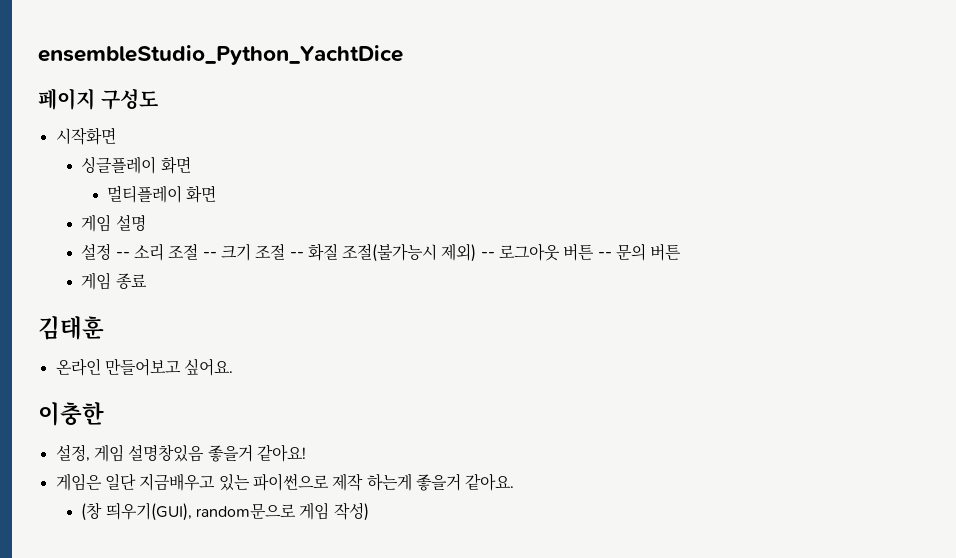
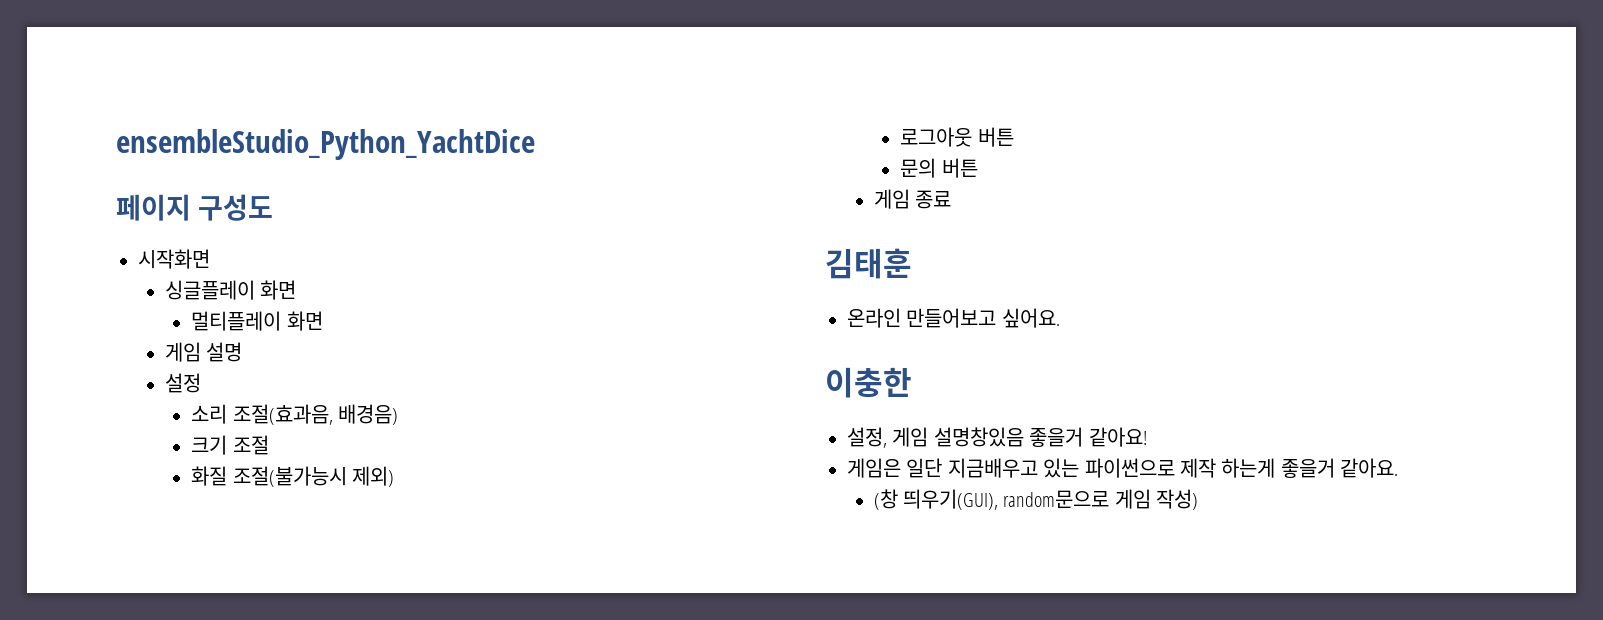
[115,243,217,261] -- 소리 조절 -- -> [191,404,399,425] // 소리 조절(효과음, 배경음) //
[289,252,304,258] -- -> (269, 445) //
[480,252,495,258] -- -> (395, 476) //
[597,252,612,258] -- -> (1014, 137) //

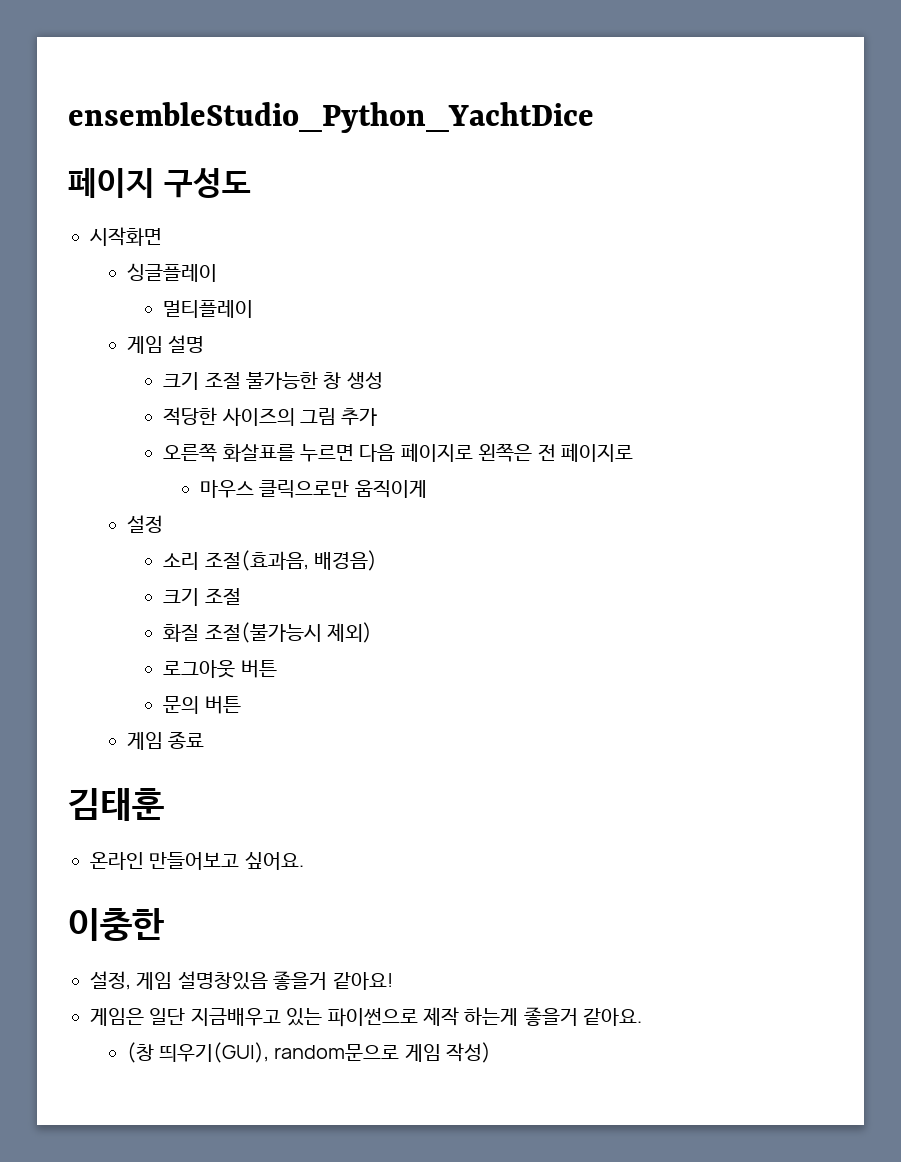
[260,280,297,300] 화면 -> (217, 272) none
[286,311,323,331] 화면 -> (254, 309) none
(243, 352) none -> [163,371,383,390] [163,407,378,426] [163,443,633,462] [199,480,427,498] // 크기 조절 불가능한 창 생성 // 적당한 사이즈의 그림 추가 // 오른쪽 화살표를 누르면 다음 페이지로 왼쪽은 전 페이지로 // 마우스 클릭으로만 움직이게

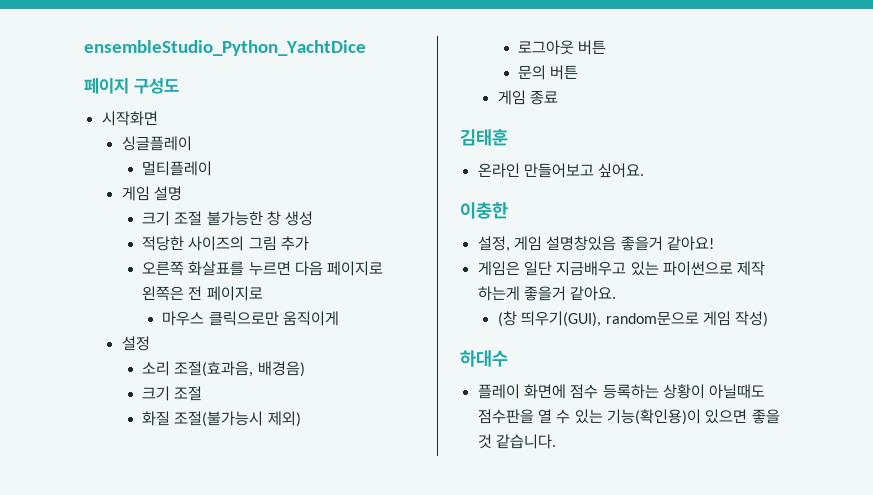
(492, 1052) none -> [460,350,508,367] [477,384,766,399] [477,409,780,425] [477,434,556,449] // 하대수 // 플레이 화면에 점수 등록하는 상황이 아닐때도 점수판을 열 수 있는 기능(확인용)이 있으면 좋을 것 같습니다.

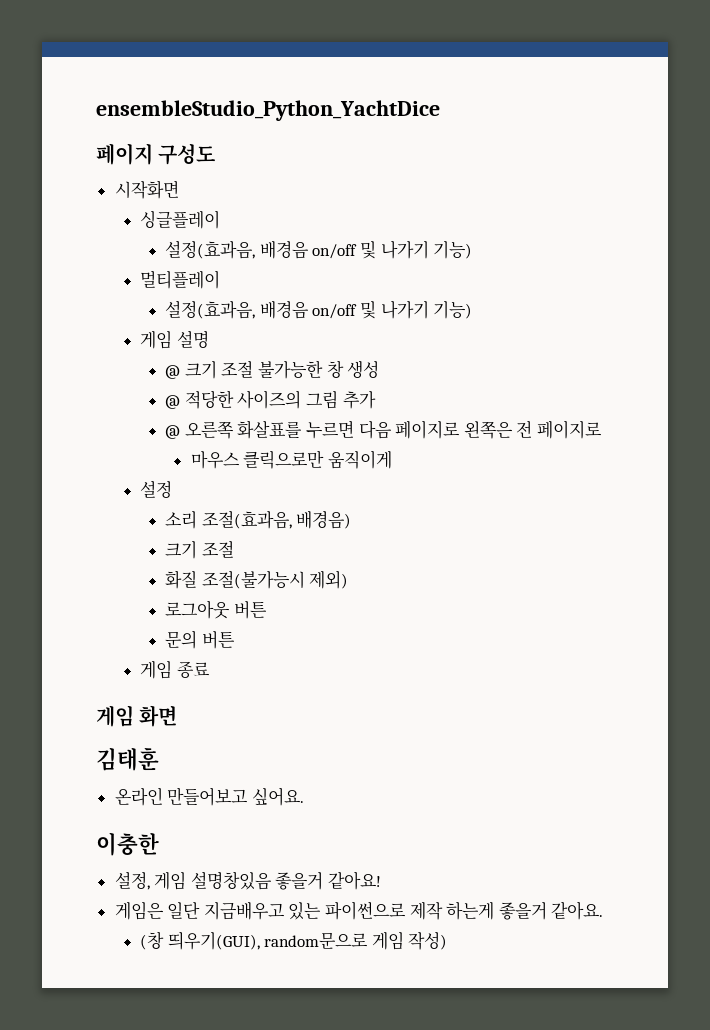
[142,161,213,176] 멀티플레이 -> [165,240,473,259] [139,270,220,289] [165,300,473,319] 설정(효과음, 배경음 on/off 및 나가기 기능) // 멀티플레이 // 설정(효과음, 배경음 on/off 및 나가기 기능)
(183, 193) none -> [165,365,181,379] @
(314, 218) none -> [165,395,181,409] @
(310, 243) none -> [165,425,181,439] @
(559, 98) none -> [96,705,178,727] // 게임 화면
[460,350,508,367] [477,384,766,399] [477,409,780,425] [477,434,556,449] // 하대수 // 플레이 화면에 점수 등록하는 상황이 아닐때도 점수판을 열 수 있는 기능(확인용)이 있으면 좋을 것 같습니다. -> (448, 941) none

